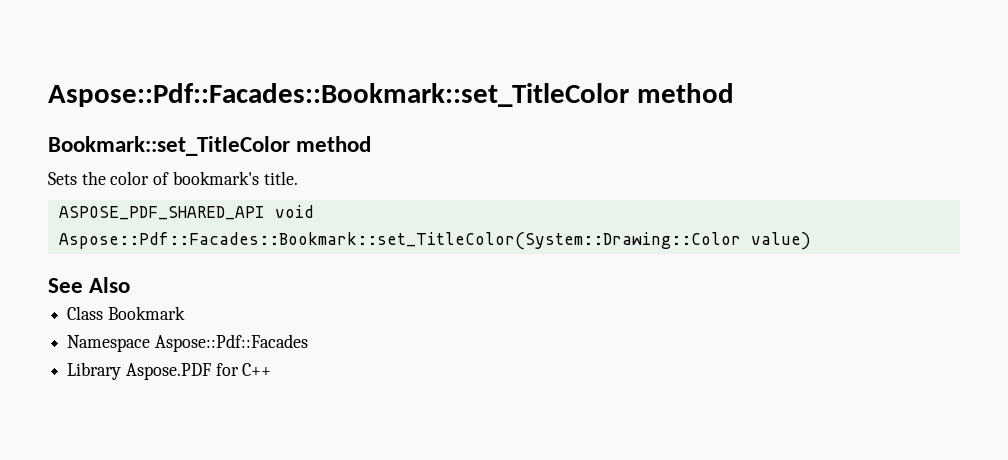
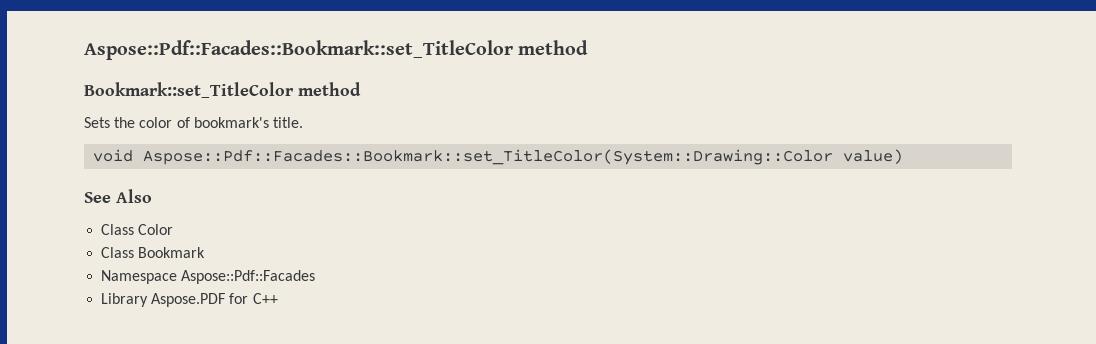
[58,206,265,220] ASPOSE_PDF_SHARED_API -> (303, 122) none
(131, 285) none -> [101,224,174,235] // Class Color

